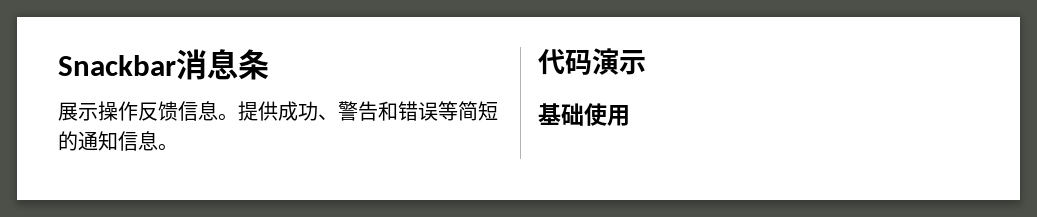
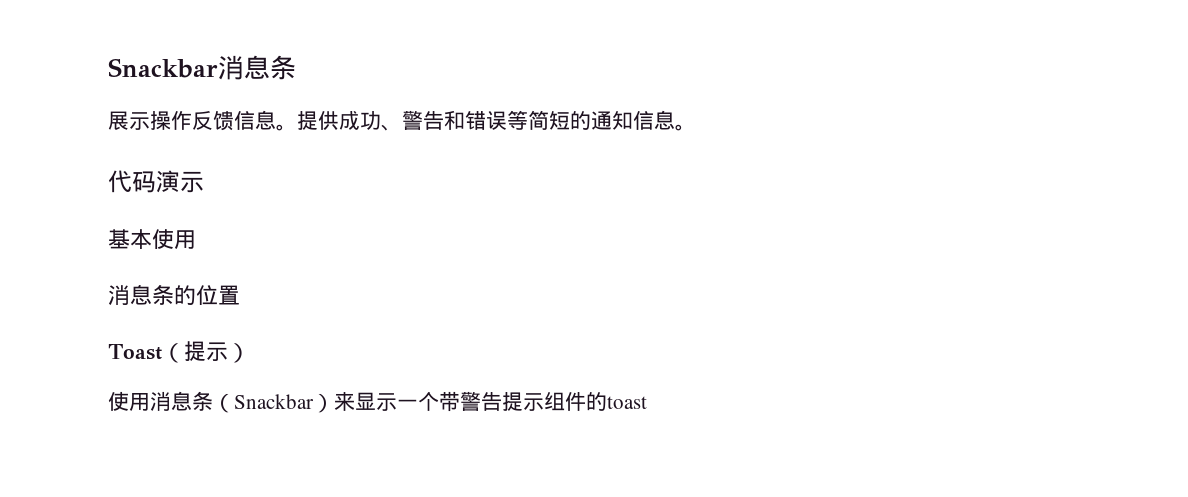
[561,103,630,126] 础使用 -> [130,229,196,249] [108,284,240,305] [108,341,250,363] [108,391,647,413] 本使用 // 消息条的位置 // Toast（提示） // 使用消息条（Snackbar）来显示一个带警告提示组件的toast

